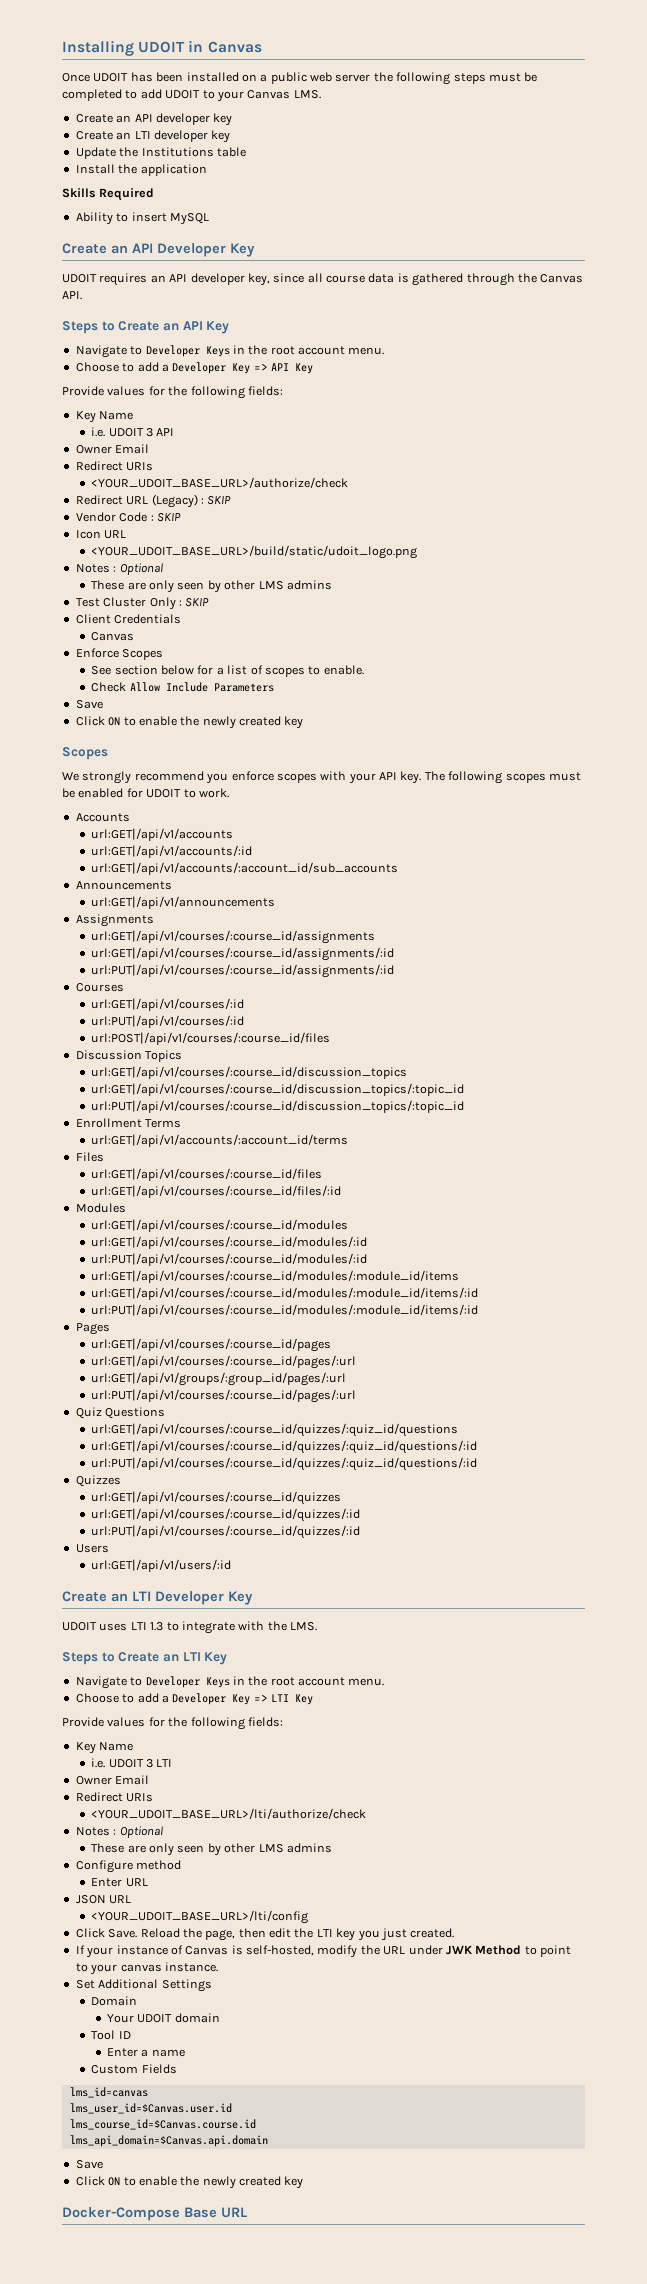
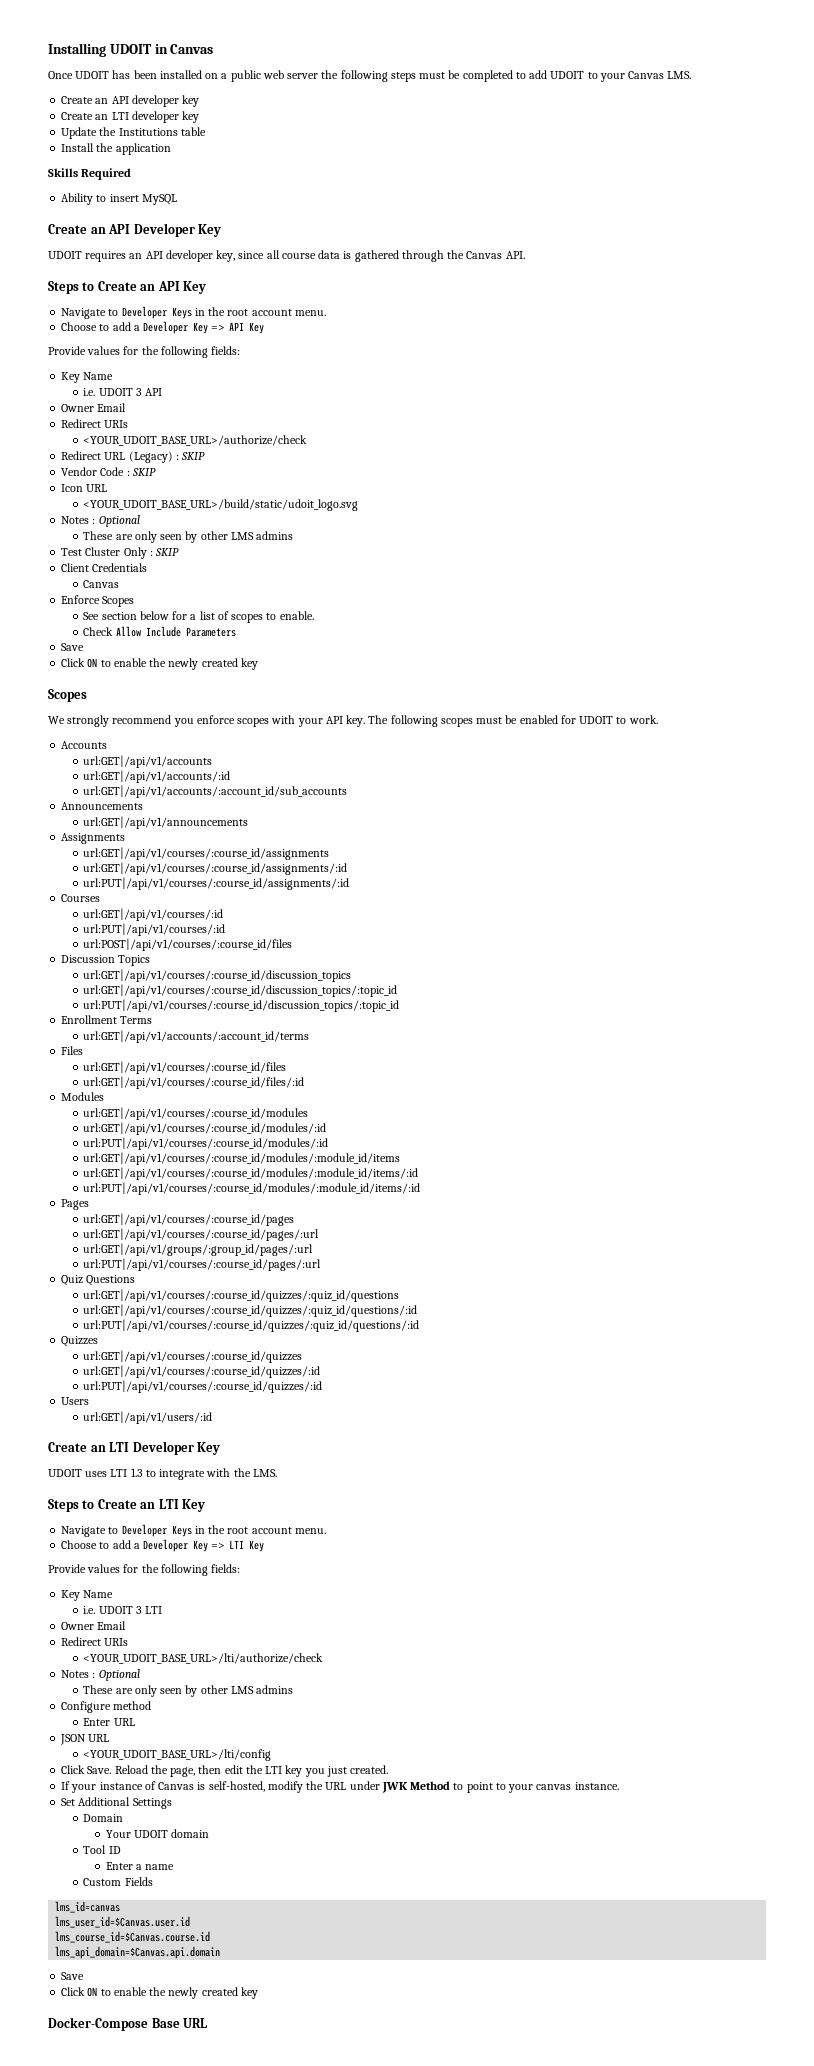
[91,545,418,559] <YOUR_UDOIT_BASE_URL>/build/static/udoit_logo.png -> [83,499,359,511] <YOUR_UDOIT_BASE_URL>/build/static/udoit_logo.svg

